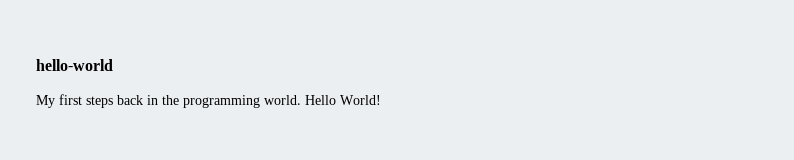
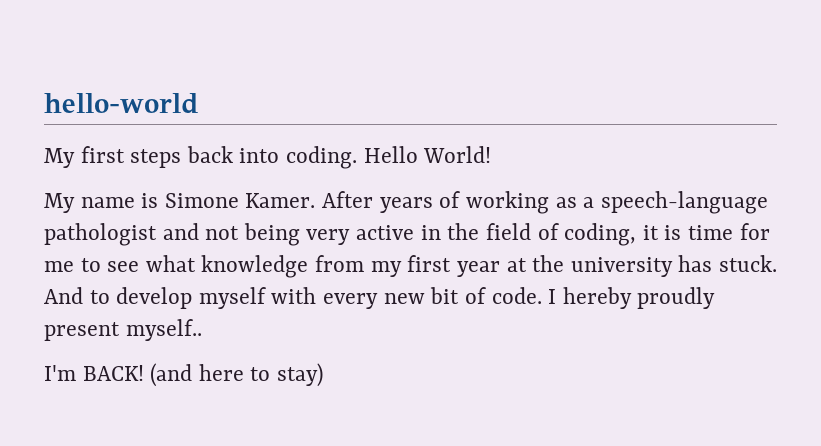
[147,95,381,108] in the programming world. Hello World! -> [239,146,492,169] [44,191,768,214] [44,223,770,246] [44,255,777,278] [44,287,716,309] [44,319,202,341] [44,363,324,387] into coding. Hello World! // My name is Simone Kamer. After years of working as a speech-language pathologist and not being very active in the field of coding, it is time for me to see what knowledge from my first year at the university has stuck. And to develop myself with every new bit of code. I hereby proudly present myself.. // I'm BACK! (and here to stay)

